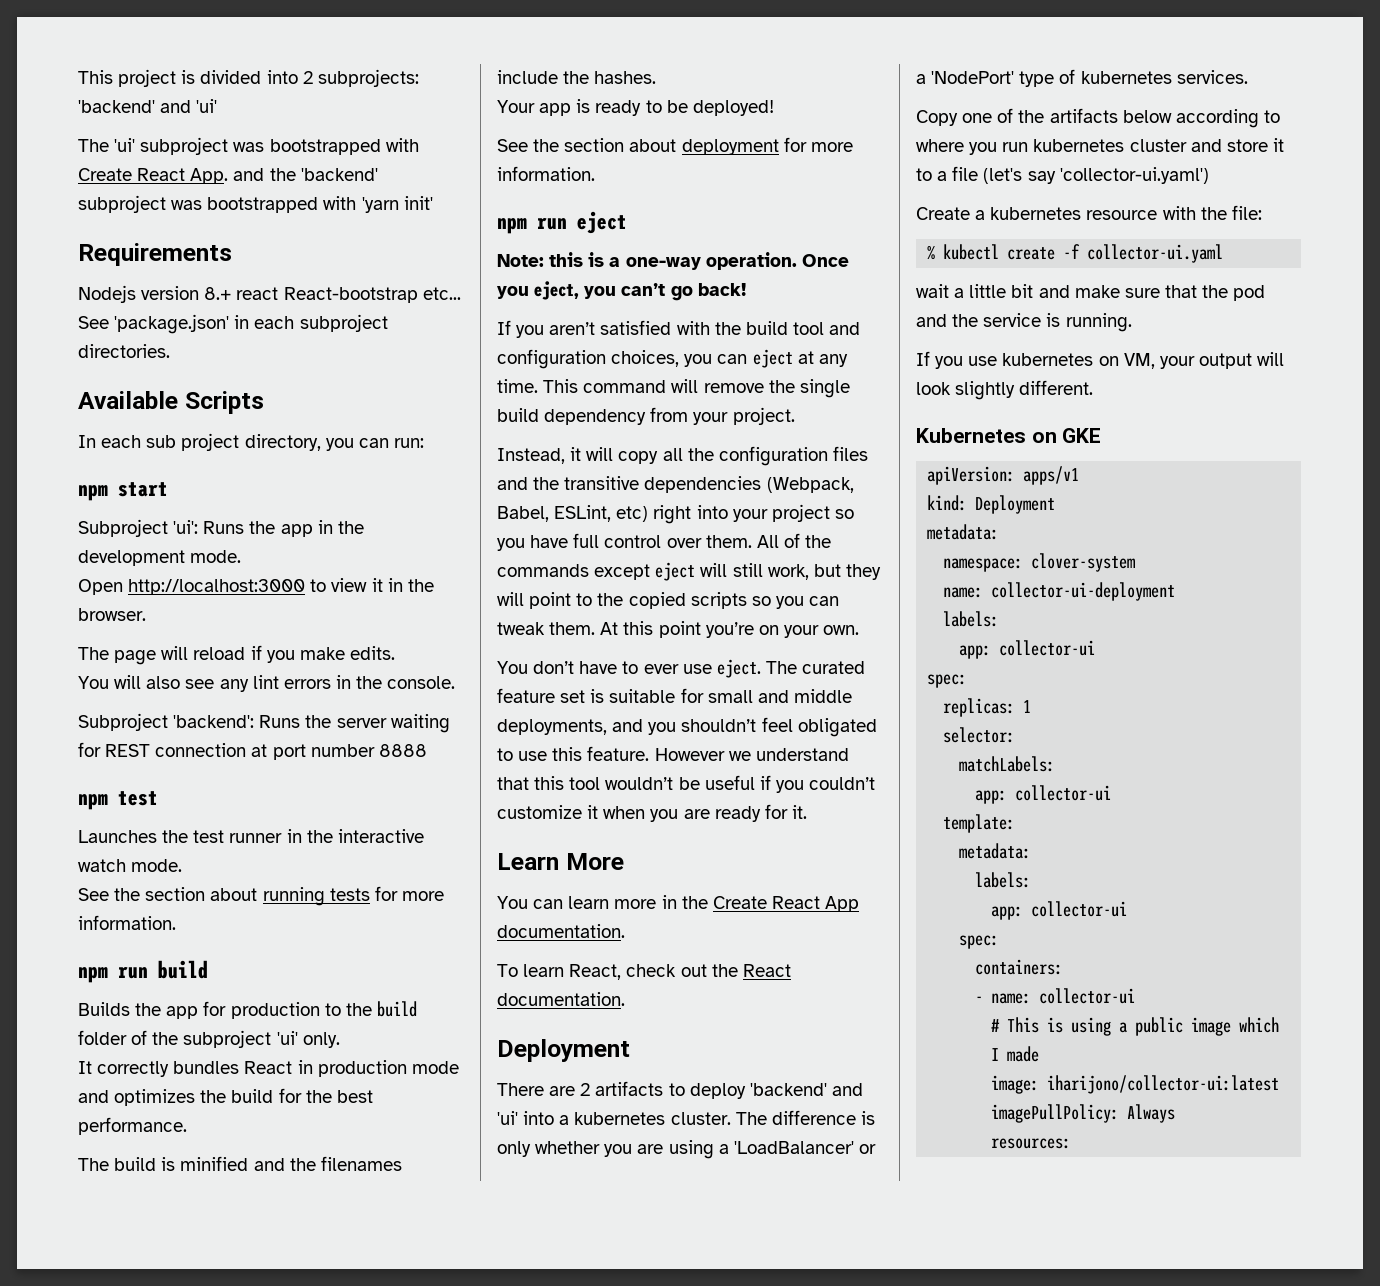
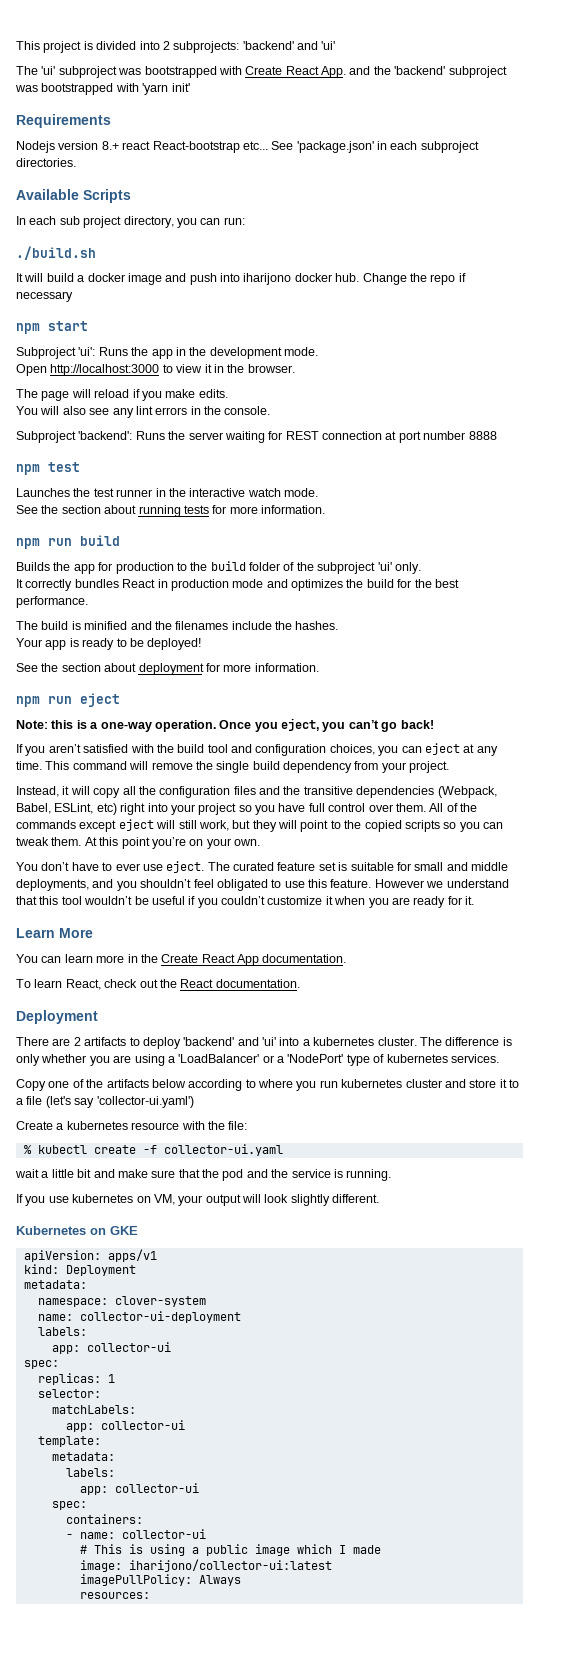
(424, 443) none -> [16,246,96,260] [16,273,466,285] [16,291,73,302] // ./build.sh // It will build a docker image and push into iharijono docker hub. Change the repo if necessary

